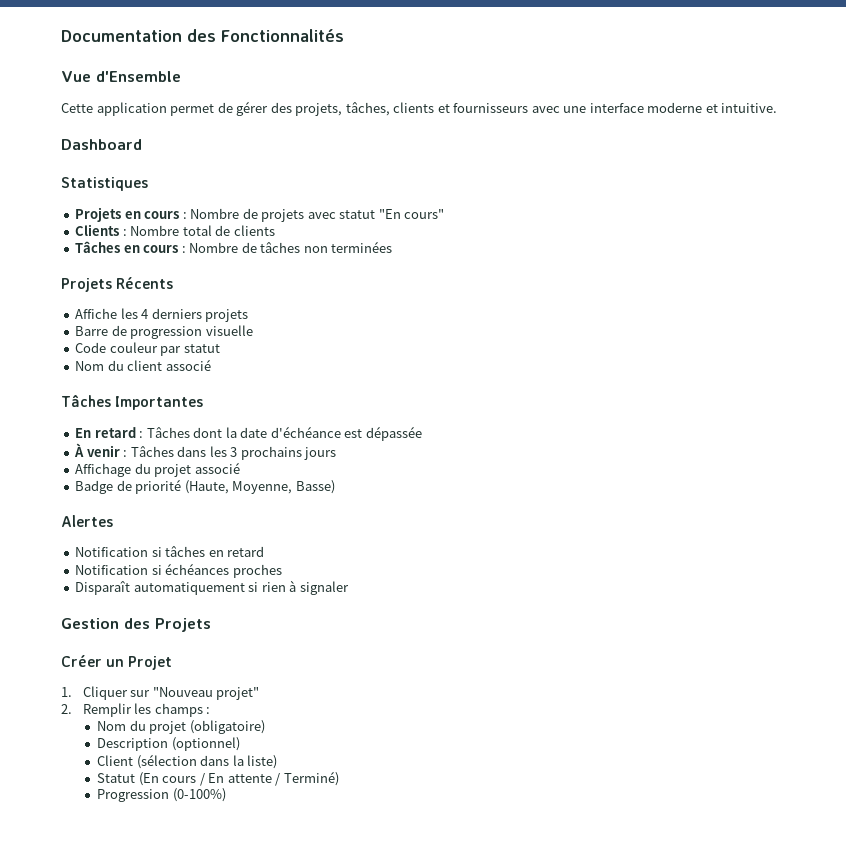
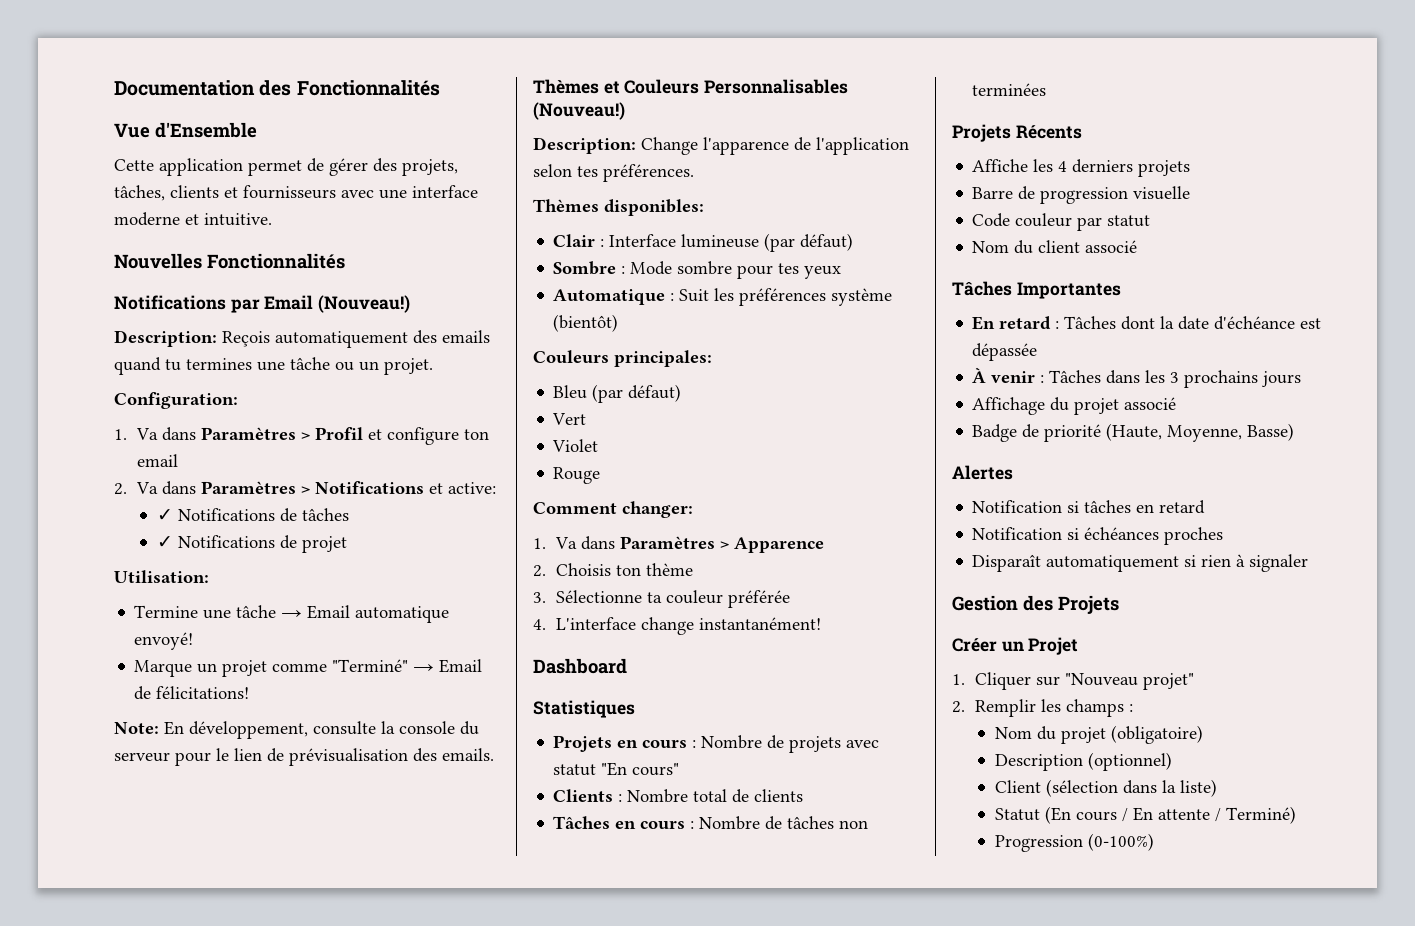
(778, 108) none -> [114,253,345,269] [114,295,411,313] [114,330,490,348] [114,357,433,375] [114,392,238,409] [114,427,489,445] [136,454,178,467] [114,481,496,495] [157,508,350,522] [157,535,348,553] [114,570,209,583] [134,605,450,623] [134,632,194,650] [134,659,483,677] [134,686,250,700] [114,721,479,739] [114,748,494,766] [533,79,849,94] [533,102,625,120] [533,137,909,155] [533,164,694,182] [533,199,704,216] [553,233,854,252] [553,261,842,279] [553,288,893,306] [553,314,619,332] [533,350,712,367] [553,384,682,403] [552,413,587,425] [552,439,599,452] [553,467,601,484] [533,501,693,518] [533,536,824,553] [533,563,693,577] [533,590,790,608] [533,617,821,635] // Nouvelles Fonctionnalités // Notifications par Email (Nouveau!) // Description: Reçois automatiquement des emails quand tu termines une tâche ou un projet. // Configuration: // 1. Va dans Paramètres > Profil et configure ton email // 2. Va dans Paramètres > Notifications et active: // ✓ Notifications de tâches // ✓ Notifications de projet // Utilisation: // Termine une tâche → Email automatique envoyé! // Marque un projet comme "Terminé" → Email de félicitations! // Note: En développement, consulte la console du serveur pour le lien de prévisualisation des emails. // Thèmes et Couleurs Personnalisables (Nouveau!) // Description: Change l'apparence de l'application selon tes préférences. // Thèmes disponibles: // Clair : Interface lumineuse (par défaut) // Sombre : Mode sombre pour tes yeux // Automatique : Suit les préférences système (bientôt) // Couleurs principales: // Bleu (par défaut) // Vert // Violet // Rouge // Comment changer: // 1. Va dans Paramètres > Apparence // 2. Choisis ton thème // 3. Sélectionne ta couleur préférée // 4. L'interface change instantanément!

